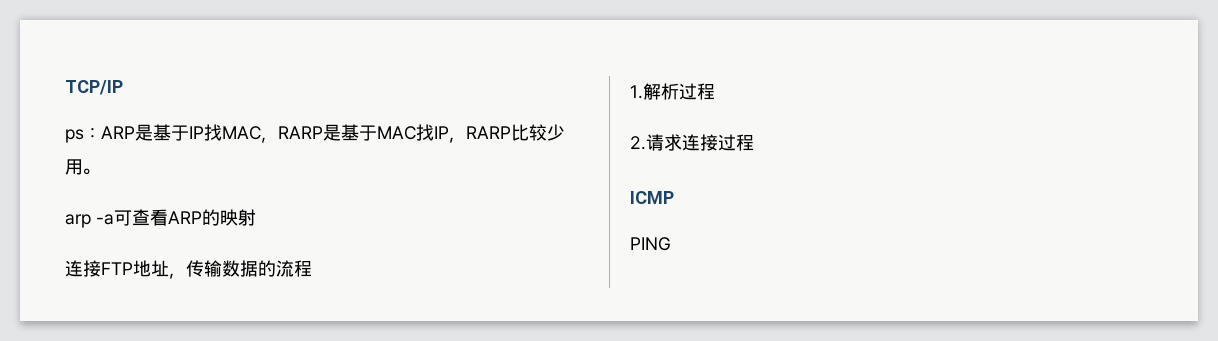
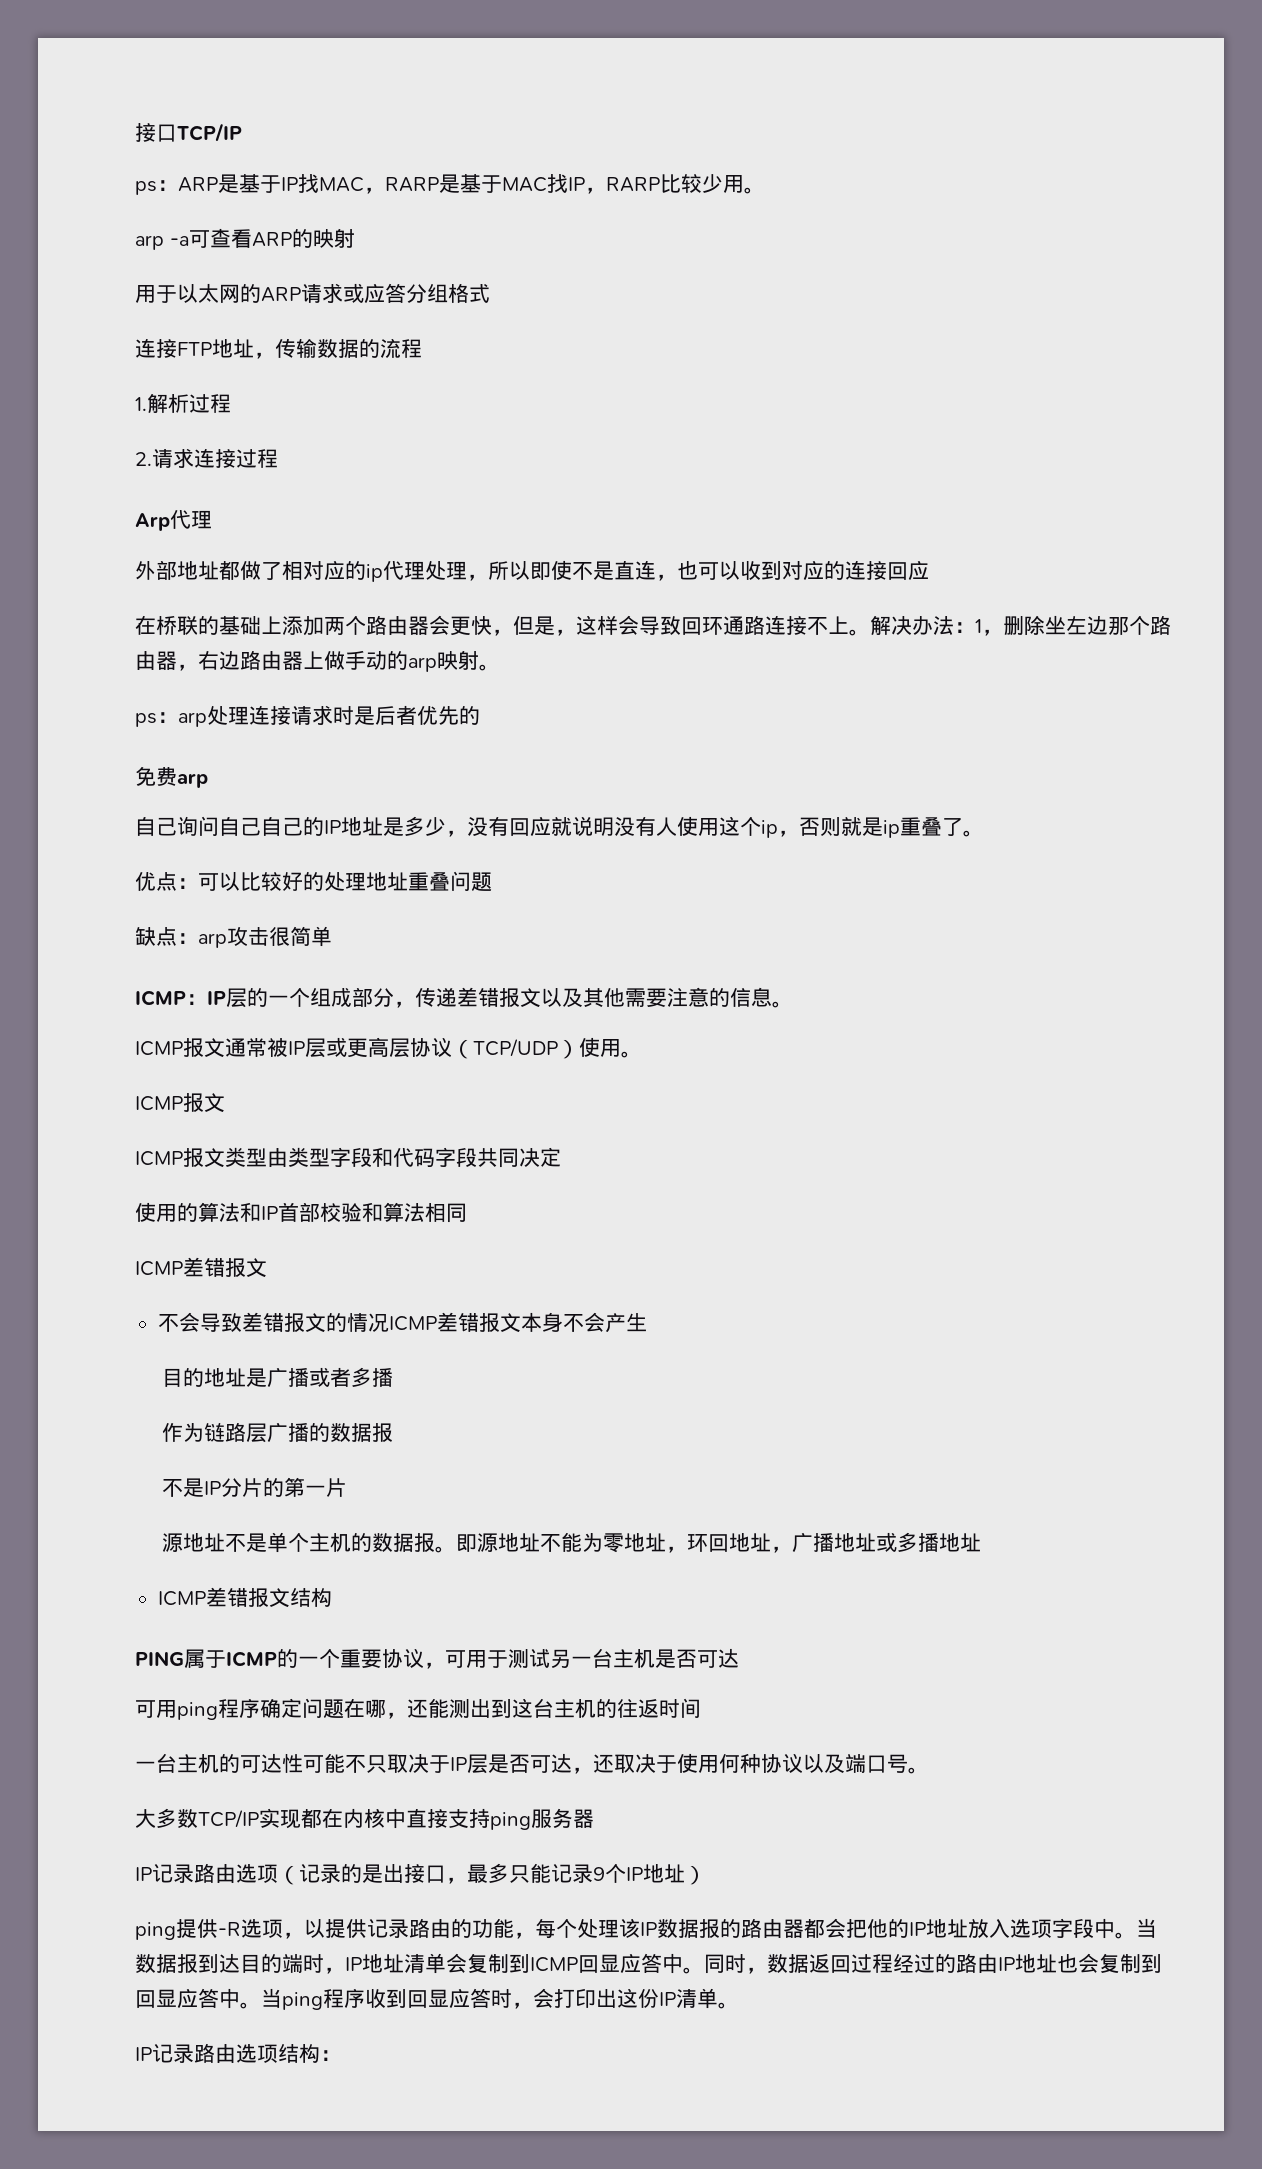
(65, 87) none -> [135,123,177,142] 接口
(256, 217) none -> [135,283,490,303] // 用于以太网的ARP请求或应答分组格式
[630,191,674,204] [630,237,671,251] ICMP // PING -> [135,510,212,531] [135,560,929,582] [135,615,1171,636] [135,650,500,672] [135,705,480,727] [135,766,208,788] [135,816,984,838] [135,871,492,892] [135,926,332,948] [135,987,793,1008] [135,1037,642,1059] [135,1093,225,1113] [135,1147,561,1168] [135,1202,467,1223] [135,1257,267,1278] [157,1312,647,1333] [162,1367,394,1387] [162,1422,394,1443] [162,1477,348,1497] [162,1532,982,1553] [157,1587,332,1608] [135,1648,739,1669] [135,1698,701,1720] [135,1753,929,1774] [135,1808,594,1830] [135,1863,706,1885] [135,1918,1157,1940] [135,1953,1162,1974] [135,1988,739,2010] [135,2043,341,2063] Arp代理 // 外部地址都做了相对应的ip代理处理，所以即使不是直连，也可以收到对应的连接回应 // 在桥联的基础上添加两个路由器会更快，但是，这样会导致回环通路连接不上。解决办法：1，删除坐左边那个路由器，右边路由器上做手动的arp映射。 // ps：arp处理连接请求时是后者优先的 // 免费arp // 自己询问自己自己的IP地址是多少，没有回应就说明没有人使用这个ip，否则就是ip重叠了。 // 优点：可以比较好的处理地址重叠问题 // 缺点：arp攻击很简单 // ICMP：IP层的一个组成部分，传递差错报文以及其他需要注意的信息。 // ICMP报文通常被IP层或更高层协议（TCP/UDP）使用。 // ICMP报文 // ICMP报文类型由类型字段和代码字段共同决定 // 使用的算法和IP首部校验和算法相同 // ICMP差错报文 // 不会导致差错报文的情况ICMP差错报文本身不会产生 // 目的地址是广播或者多播 // 作为链路层广播的数据报 // 不是IP分片的第一片 // 源地址不是单个主机的数据报。即源地址不能为零地址，环回地址，广播地址或多播地址 // ICMP差错报文结构 // PING属于ICMP的一个重要协议，可用于测试另一台主机是否可达 // 可用ping程序确定问题在哪，还能测出到这台主机的往返时间 // 一台主机的可达性可能不只取决于IP层是否可达，还取决于使用何种协议以及端口号。 // 大多数TCP/IP实现都在内核中直接支持ping服务器 // IP记录路由选项（记录的是出接口，最多只能记录9个IP地址） // ping提供-R选项，以提供记录路由的功能，每个处理该IP数据报的路由器都会把他的IP地址放入选项字段中。当数据报到达目的端时，IP地址清单会复制到ICMP回显应答中。同时，数据返回过程经过的路由IP地址也会复制到回显应答中。当ping程序收到回显应答时，会打印出这份IP清单。 // IP记录路由选项结构：

